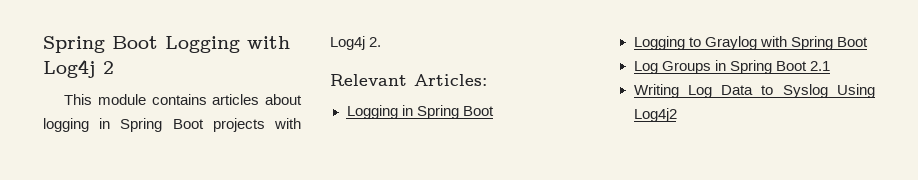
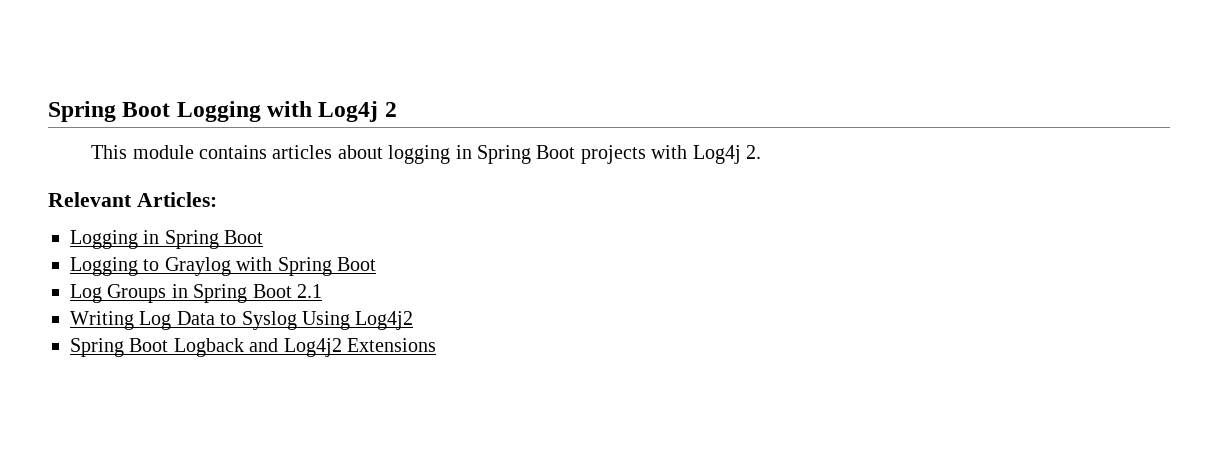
(677, 115) none -> [70,338,436,357] // Spring Boot Logback and Log4j2 Extensions

